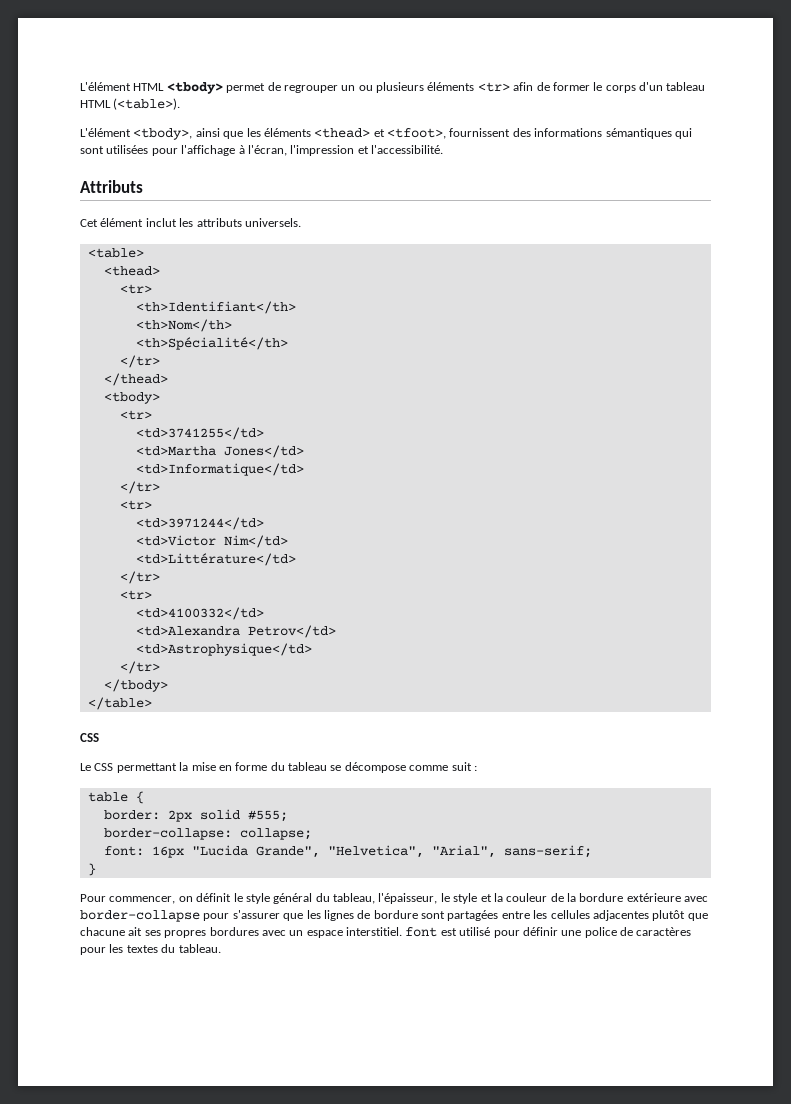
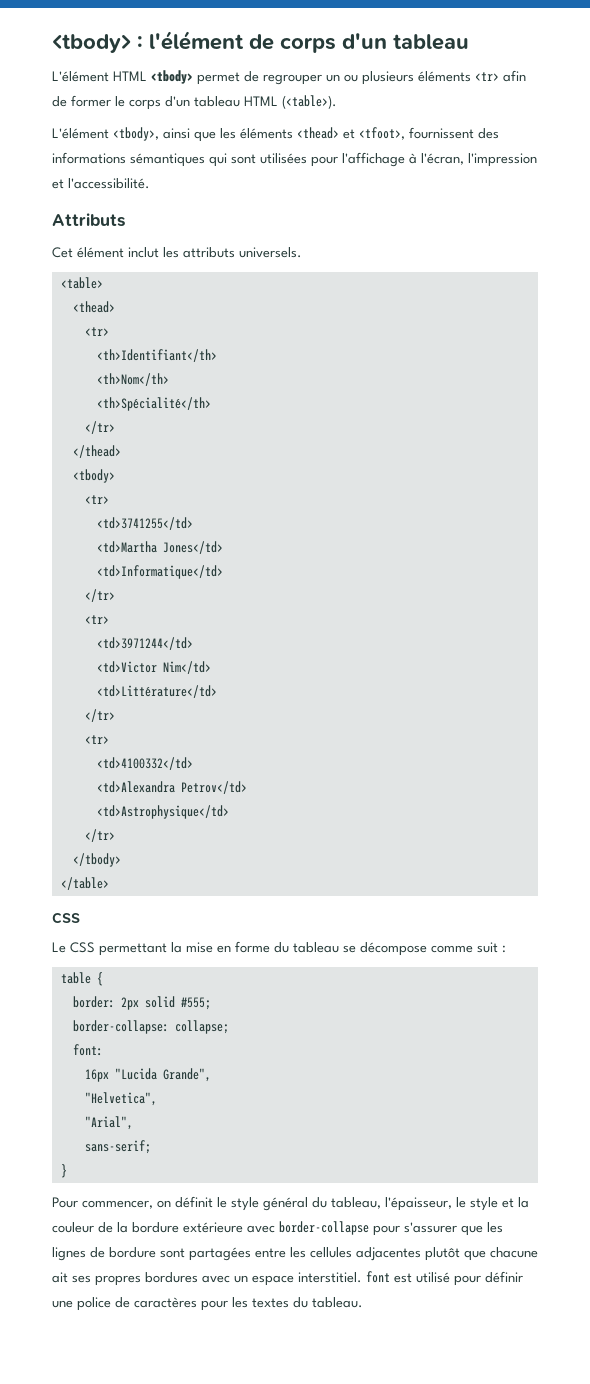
(80, 86) none -> [52,31,469,53] <tbody> : l'élément de corps d'un tableau //
(144, 851) none -> (103, 1050) //
(320, 852) none -> (211, 1075) //
(424, 851) none -> (157, 1099) //
(496, 851) none -> (133, 1123) //

